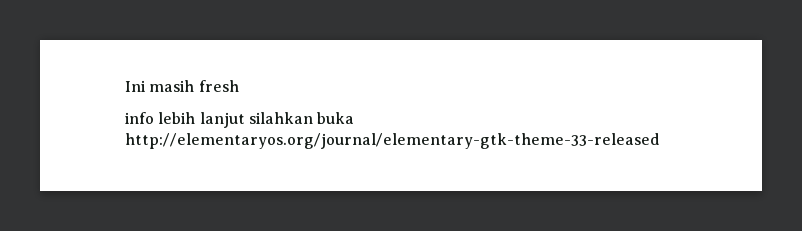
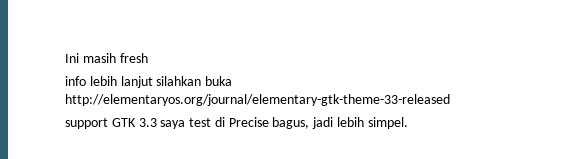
(660, 141) none -> [65,117,408,129] // support GTK 3.3 saya test di Precise bagus, jadi lebih simpel.

